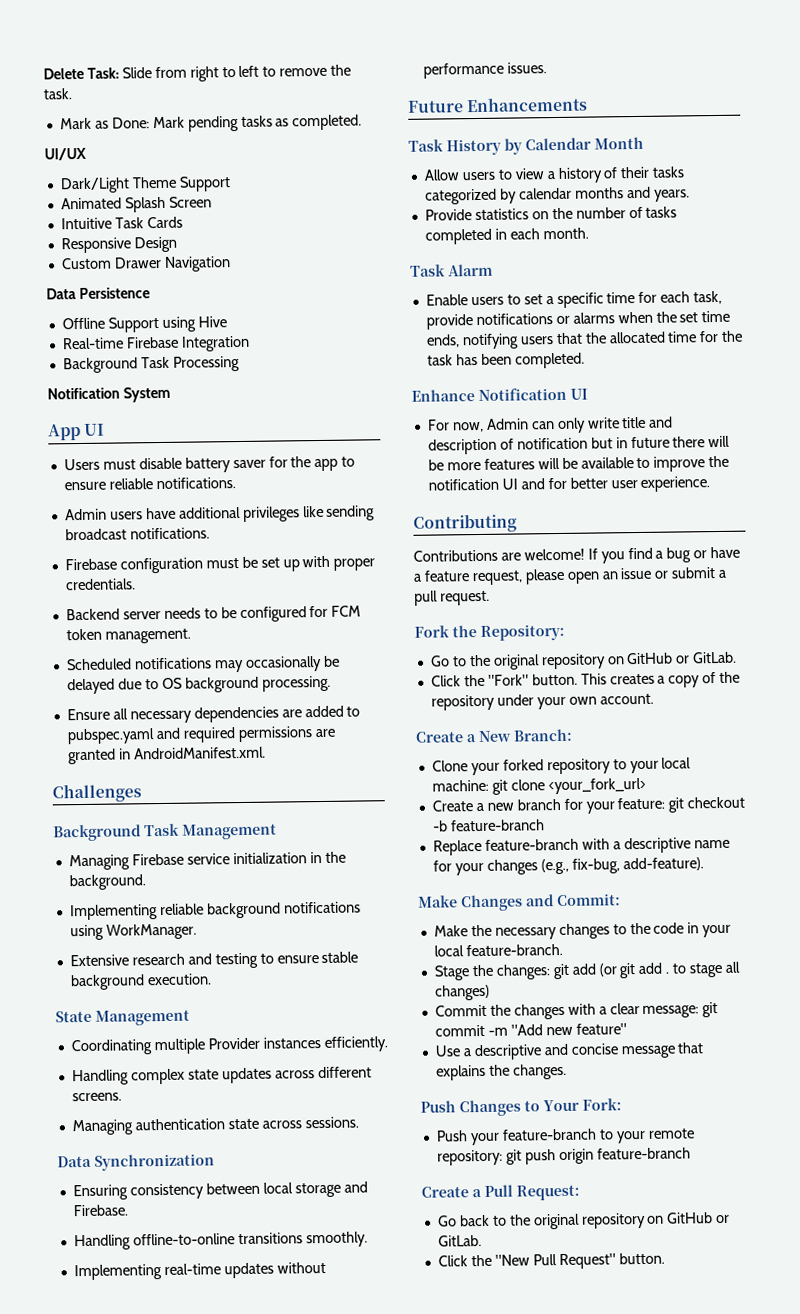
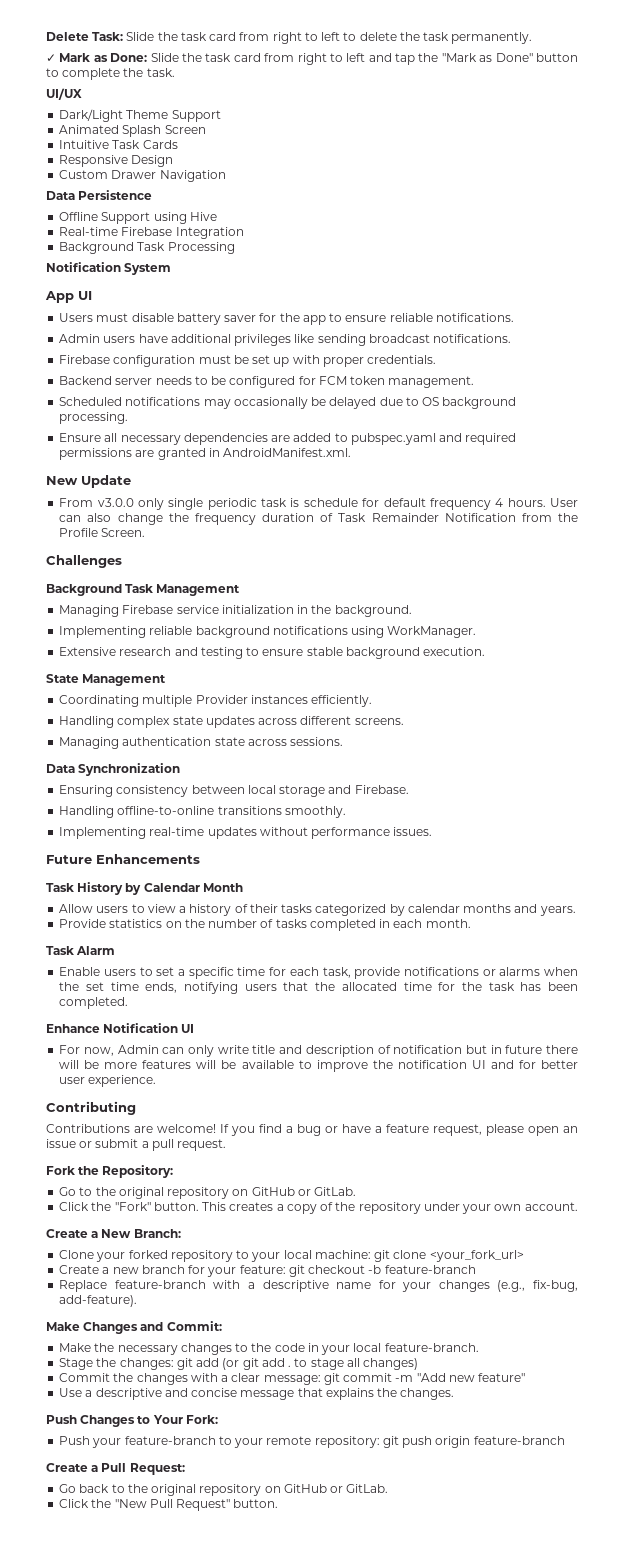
(152, 73) none -> [157,32,237,41] the task card
[279,64,352,77] [43,88,72,100] [59,114,363,132] remove the task. // Mark as Done: Mark pending tasks as completed. -> [359,32,533,44] [46,53,579,65] [46,68,175,80] delete the task permanently. // ✓ Mark as Done: Slide the task card from right to left and tap the "Mark as Done" button to complete the task.
(266, 753) none -> [46,475,131,488] [59,498,578,510] [59,513,579,525] [59,528,146,537] // New Update // From v3.0.0 only single periodic task is schedule for default frequency 4 hours. User can also change the frequency duration of Task Remainder Notification from the Profile Screen.

